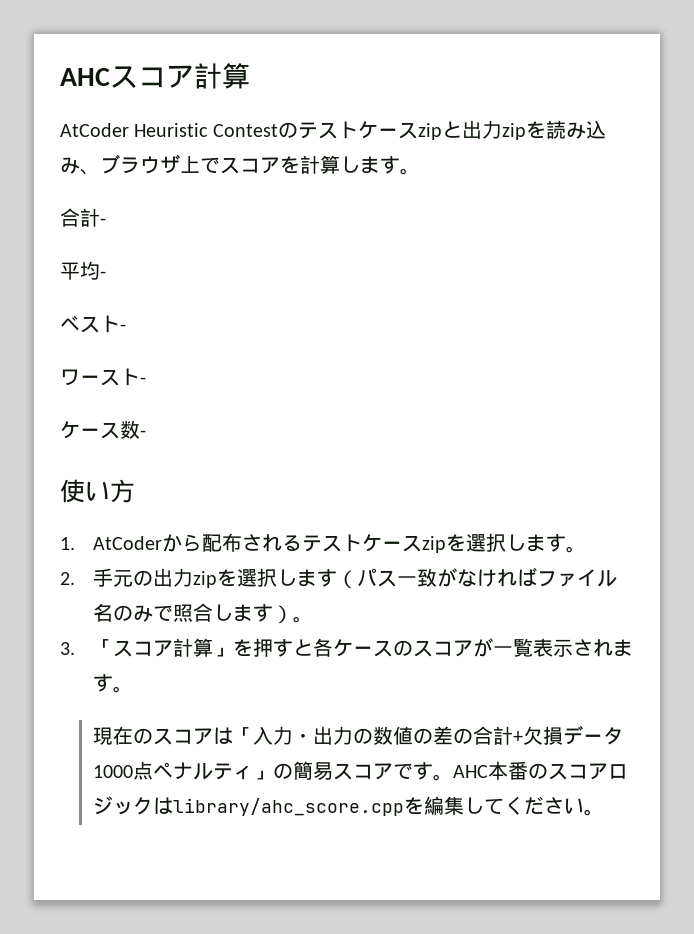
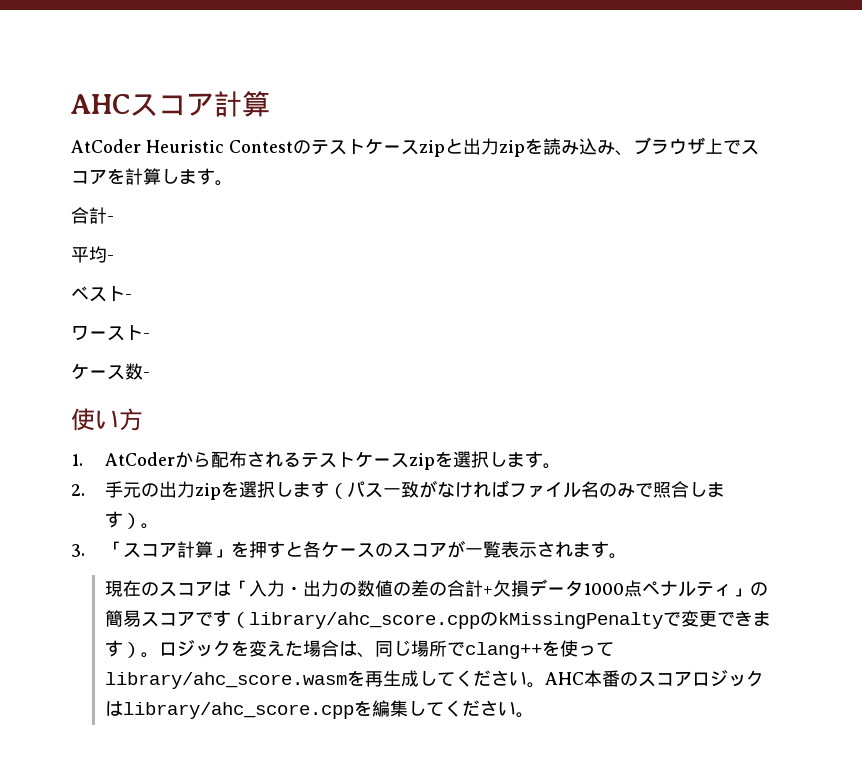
(434, 771) none -> [230,610,771,629] [104,640,614,659] [104,670,527,689] （library/ahc_score.cppのkMissingPenaltyで変更できます）。ロジックを変えた場合は、同じ場所でclang++を使ってlibrary/ahc_score.wasmを再生成してください

